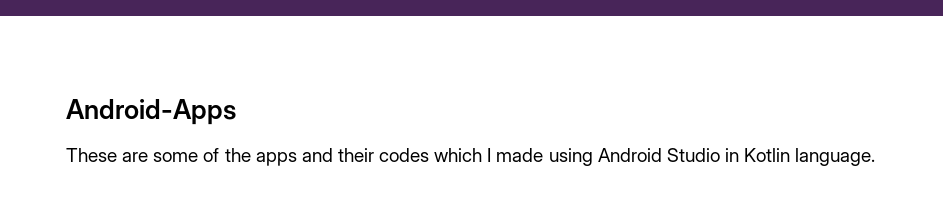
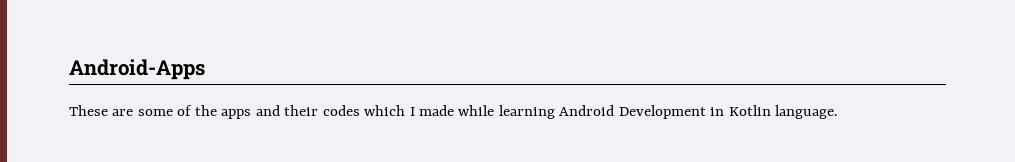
[548,148,720,166] using Android Studio -> [458,105,706,119] while learning Android Development

